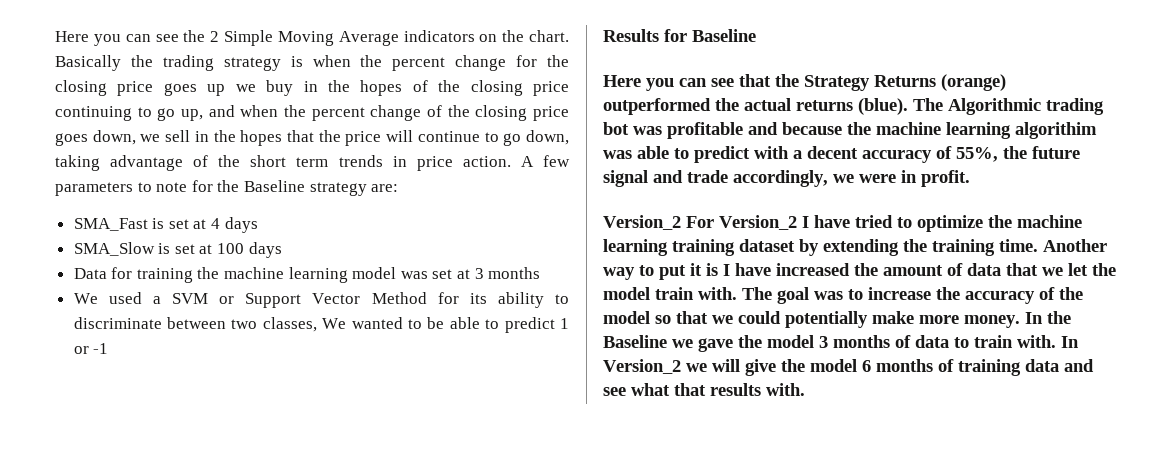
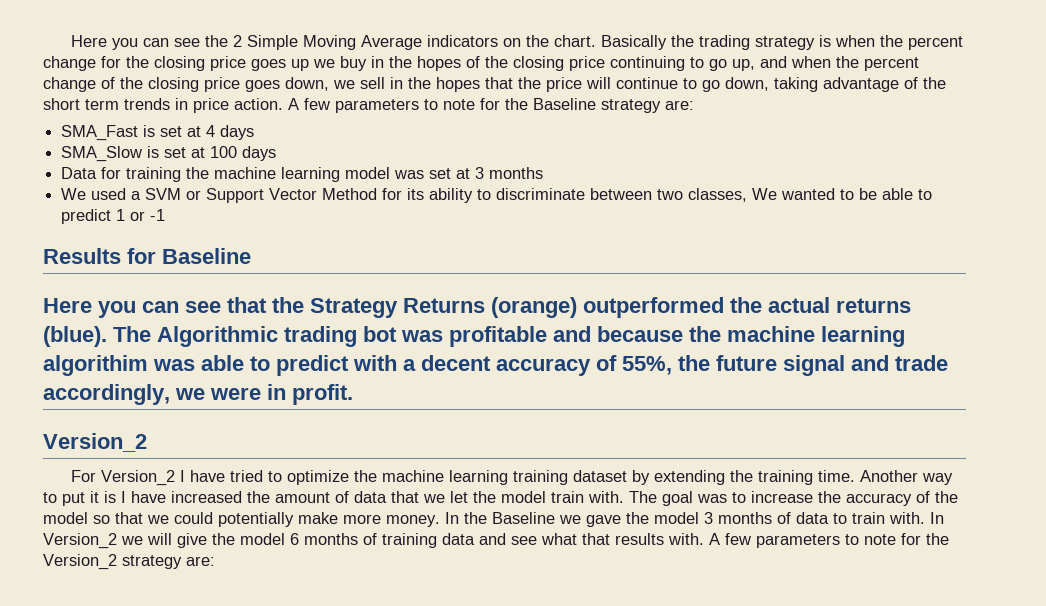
(681, 222) none -> (147, 442) //
(805, 389) none -> [709,533,949,548] [43,554,215,570] A few parameters to note for the Version_2 strategy are:

